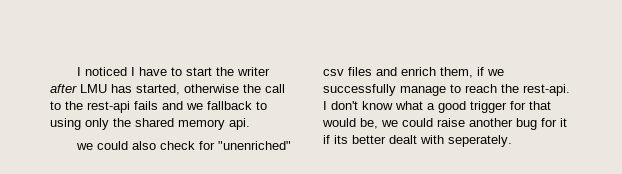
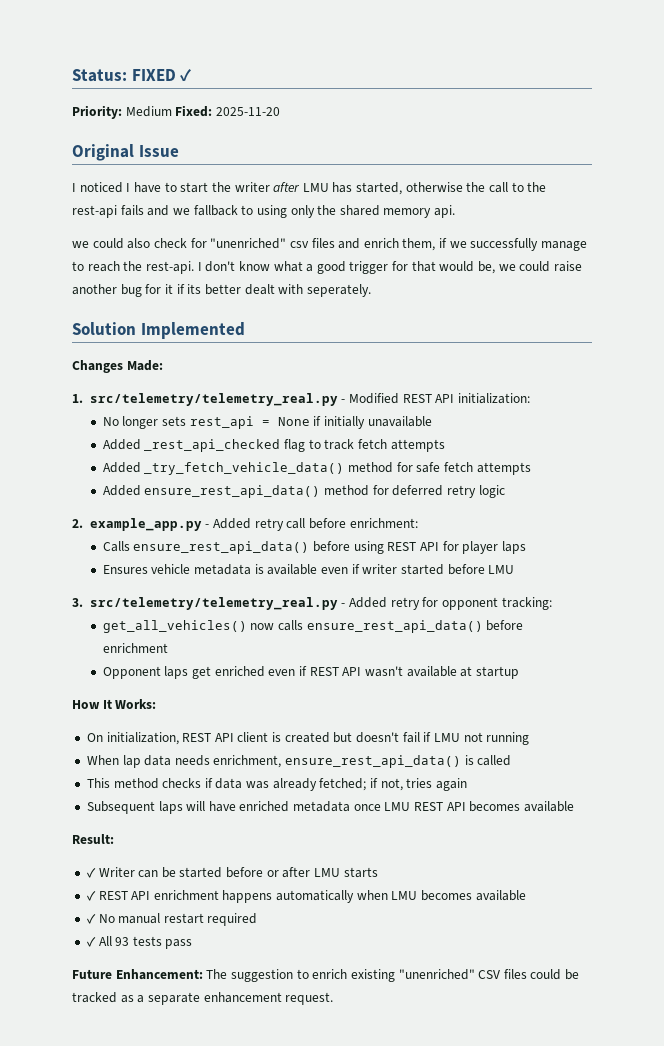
(77, 71) none -> [72,69,192,82] [72,105,280,119] [72,144,179,161] Status: FIXED ✓ // Priority: Medium Fixed: 2025-11-20 // Original Issue //
(512, 141) none -> [72,322,245,339] [72,360,163,373] [72,393,530,406] [102,416,432,429] [102,439,445,452] [102,462,531,475] [102,485,505,498] [72,518,418,531] [102,541,526,554] [102,564,515,575] [72,597,552,610] [102,620,524,633] [102,643,168,653] [102,666,519,679] [72,699,157,709] [86,732,530,745] [86,755,512,768] [86,778,467,791] [86,801,574,814] [72,834,114,844] [86,867,378,878] [86,890,526,903] [86,913,258,926] [86,936,193,949] [72,969,580,982] [72,992,334,1005] // Solution Implemented // Changes Made: // 1. src/telemetry/telemetry_real.py - Modified REST API initialization: // No longer sets rest_api = None if initially unavailable // Added _rest_api_checked flag to track fetch attempts // Added _try_fetch_vehicle_data() method for safe fetch attempts // Added ensure_rest_api_data() method for deferred retry logic // 2. example_app.py - Added retry call before enrichment: // Calls ensure_rest_api_data() before using REST API for player laps // Ensures vehicle metadata is available even if writer started before LMU // 3. src/telemetry/telemetry_real.py - Added retry for opponent tracking: // get_all_vehicles() now calls ensure_rest_api_data() before enrichment // Opponent laps get enriched even if REST API wasn't available at startup // How It Works: // On initialization, REST API client is created but doesn't fail if LMU not running // When lap data needs enrichment, ensure_rest_api_data() is called // This method checks if data was already fetched; if not, tries again // Subsequent laps will have enriched metadata once LMU REST API becomes available // Result: // ✓ Writer can be started before or after LMU starts // ✓ REST API enrichment happens automatically when LMU becomes available // ✓ No manual restart required // ✓ All 93 tests pass // Future Enhancement: The suggestion to enrich existing "unenriched" CSV files could be tracked as a separate enhancement request.

